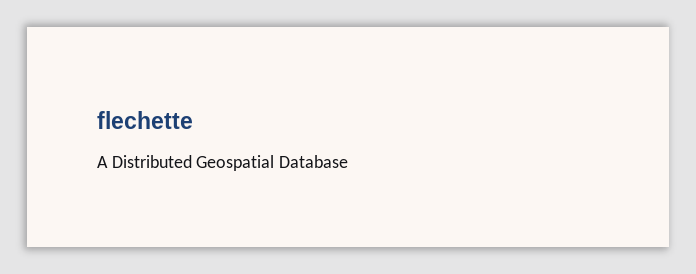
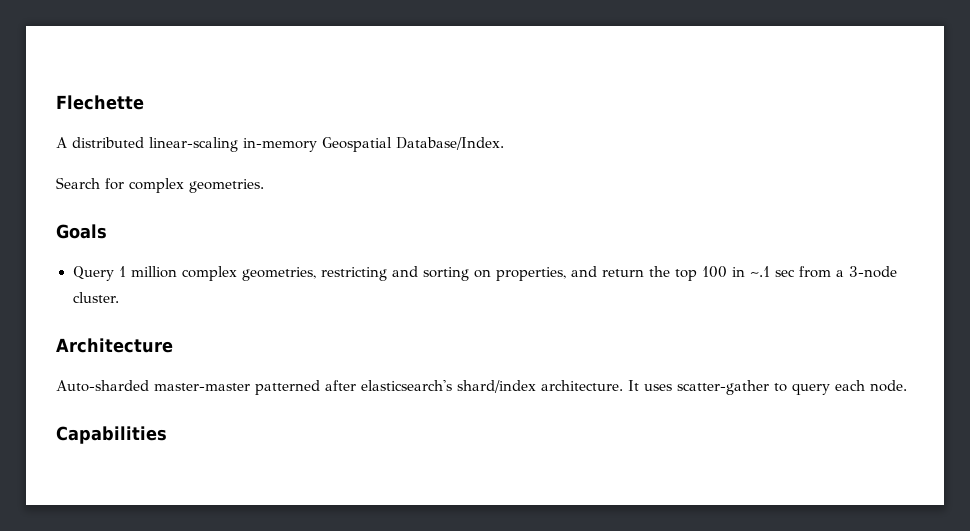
[97,111,193,129] flechette -> [56,95,144,110] Flechette
[111,155,349,171] Distributed Geospatial Database -> [72,137,504,152] [56,177,264,193] [56,224,107,239] [72,266,897,281] [72,292,120,303] [56,338,173,353] [56,380,907,395] [56,426,167,444] distributed linear-scaling in-memory Geospatial Database/Index. // Search for complex geometries. // Goals // Query 1 million complex geometries, restricting and sorting on properties, and return the top 100 in ~.1 sec from a 3-node cluster. // Architecture // Auto-sharded master-master patterned after elasticsearch's shard/index architecture. It uses scatter-gather to query each node. // Capabilities

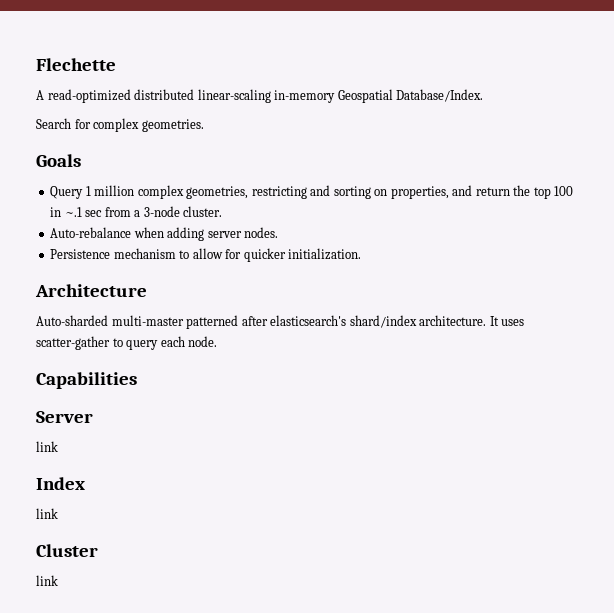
(67, 142) none -> [47,89,131,103] read-optimized
(120, 297) none -> [50,227,279,241] [50,248,362,262] // Auto-rebalance when adding server nodes. // Persistence mechanism to allow for quicker initialization.
[154,383,250,391] master-master -> [111,315,184,326] multi-master
(167, 435) none -> [36,411,93,423] [36,441,58,452] [36,477,85,490] [36,508,58,519] [36,544,98,557] [36,575,58,586] // Server // link // Index // link // Cluster // link

